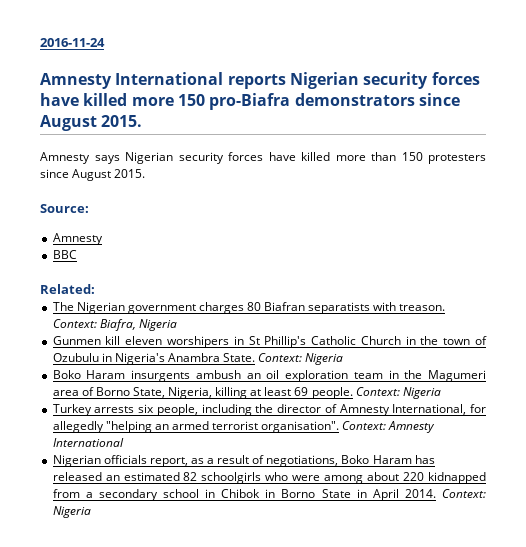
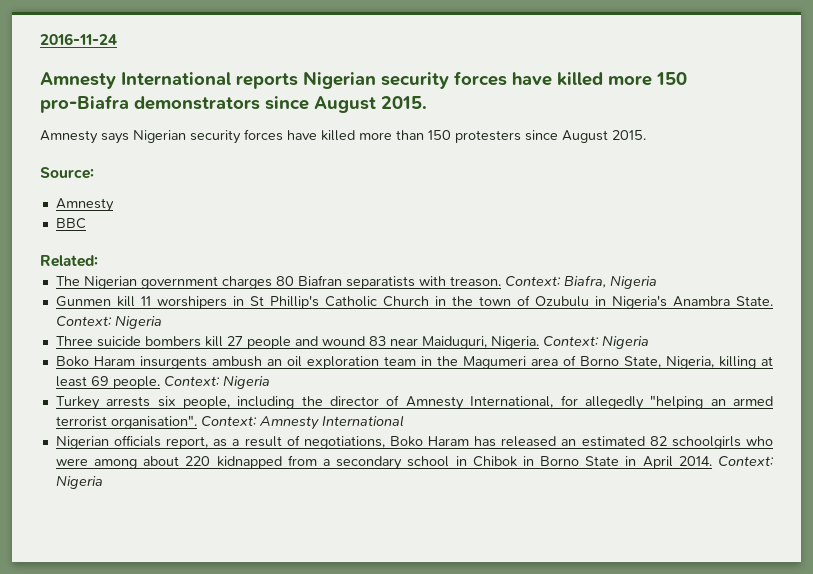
[125,336,163,345] eleven -> [140,296,151,306] 11
(344, 359) none -> [55,335,649,349] // Three suicide bombers kill 27 people and wound 83 near Maiduguri, Nigeria. Context: Nigeria

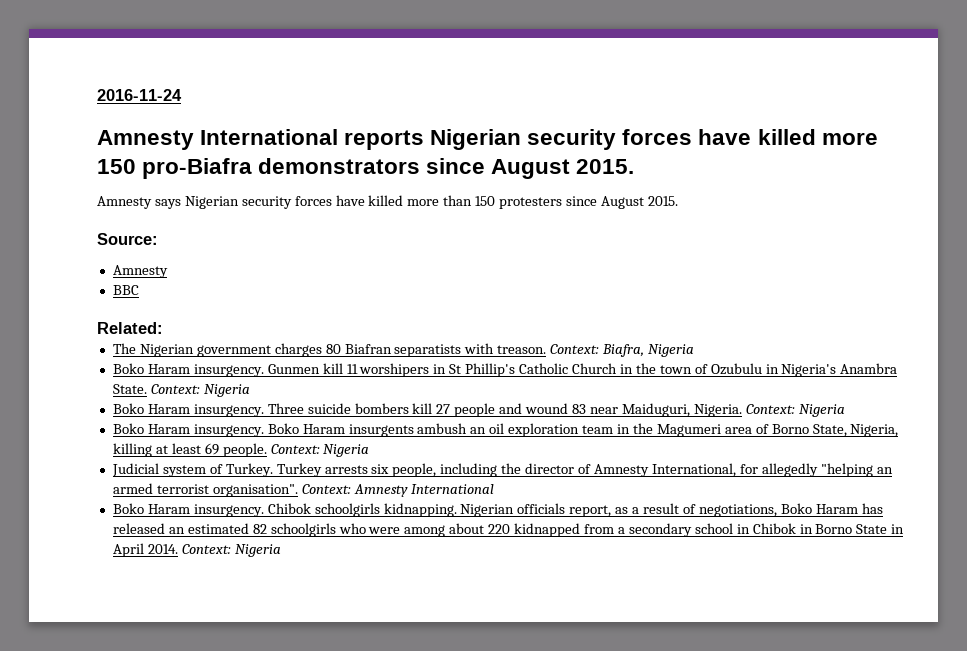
(657, 282) none -> [112,363,264,377] Boko Haram insurgency.
(162, 322) none -> [112,403,264,417] Boko Haram insurgency.
(135, 361) none -> [193,423,345,437] insurgency. Boko Haram
(270, 382) none -> [111,463,273,477] Judicial system of Turkey.
(404, 421) none -> [112,503,457,517] Boko Haram insurgency. Chibok schoolgirls kidnapping.

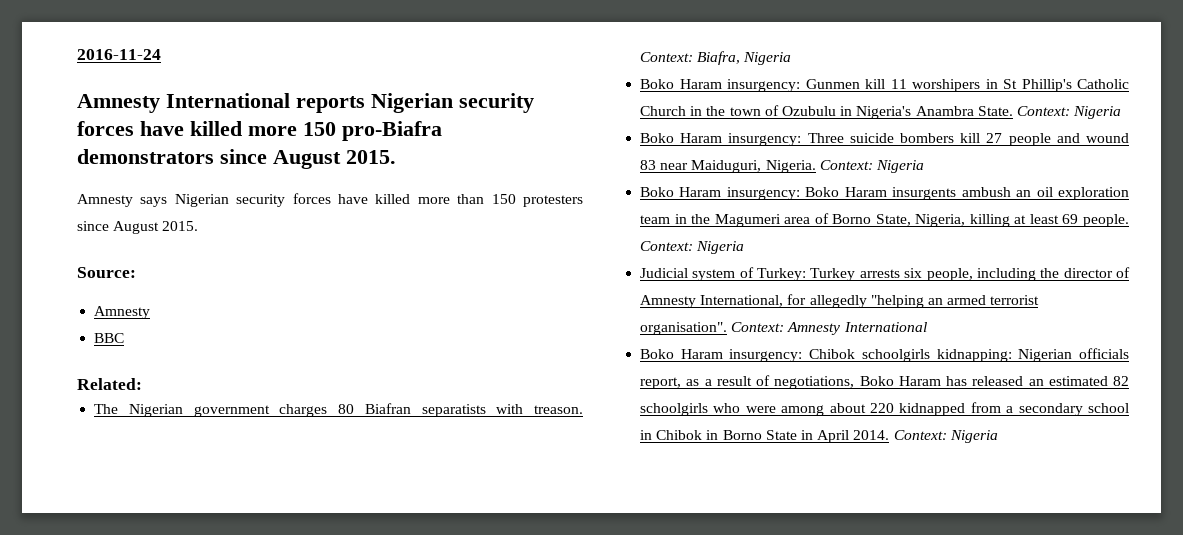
[193,364,264,377] insurgency. -> [727,79,801,92] insurgency:
[193,404,264,417] insurgency. -> [728,133,802,146] insurgency:
[193,424,264,437] insurgency. -> [726,187,800,200] insurgency:
[225,463,273,477] Turkey. -> [757,268,807,281] Turkey:
[193,504,264,517] insurgency. -> [729,349,803,362] insurgency:
[383,503,457,517] kidnapping. -> [936,349,1012,362] kidnapping:

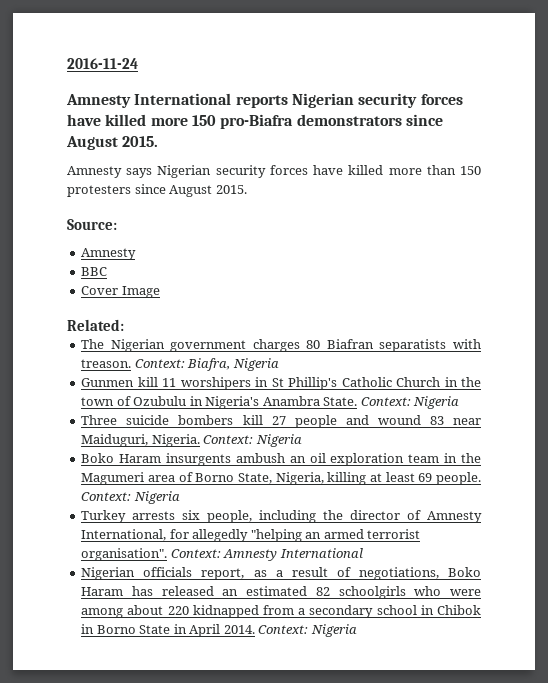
(125, 338) none -> [81,286,160,298] // Cover Image
[640,79,801,92] Boko Haram insurgency: -> (279, 364) none
[640,133,802,146] Boko Haram insurgency: -> (460, 402) none
[726,187,887,200] insurgency: Boko Haram -> (162, 458) none
[640,267,807,281] Judicial system of Turkey: -> (180, 497) none
[640,349,1012,362] Boko Haram insurgency: Chibok schoolgirls kidnapping: -> (363, 553) none

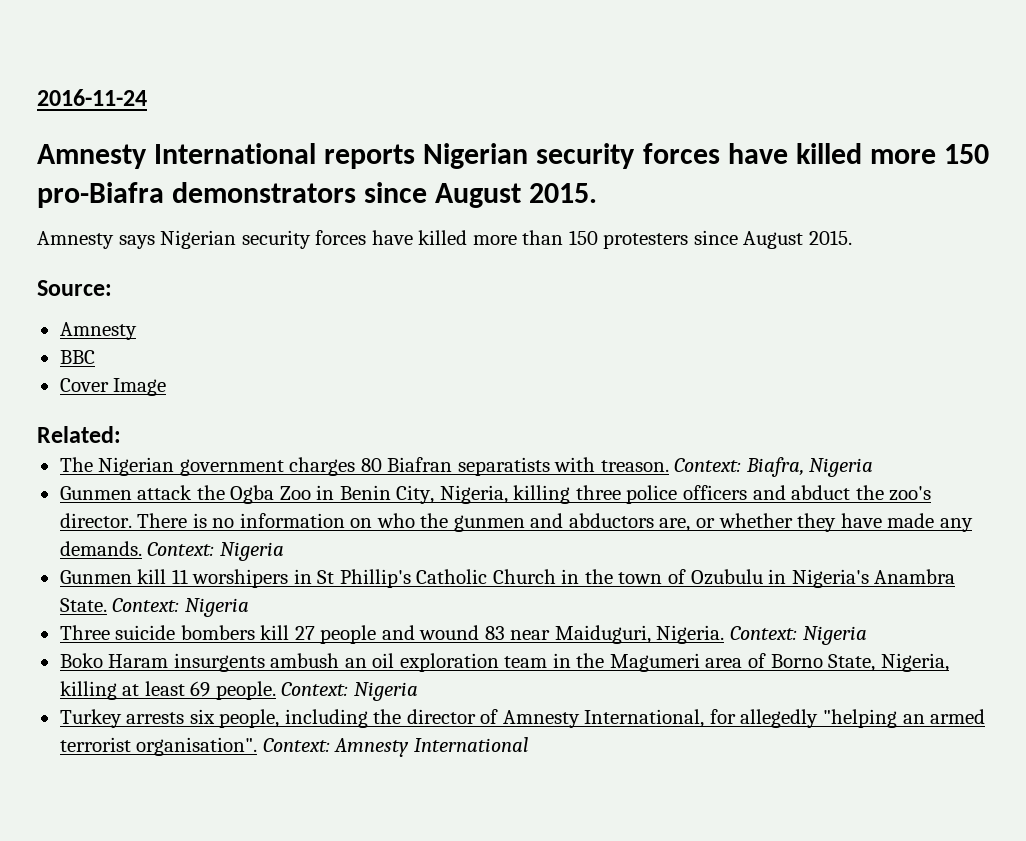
(279, 364) none -> [59,485,932,504] [59,513,973,532] [59,541,284,561] // Gunmen attack the Ogba Zoo in Benin City, Nigeria, killing three police officers and abduct the zoo's director. There is no information on who the gunmen and abductors are, or whether they have made any demands. Context: Nigeria
[81,567,481,580] [81,586,481,599] [81,605,481,618] [81,624,357,637] // Nigerian officials report, as a result of negotiations, Boko Haram has released an estimated 82 schoolgirls who were among about 220 kidnapped from a secondary school in Chibok in Borno State in April 2014. Context: Nigeria -> (528, 744) none

